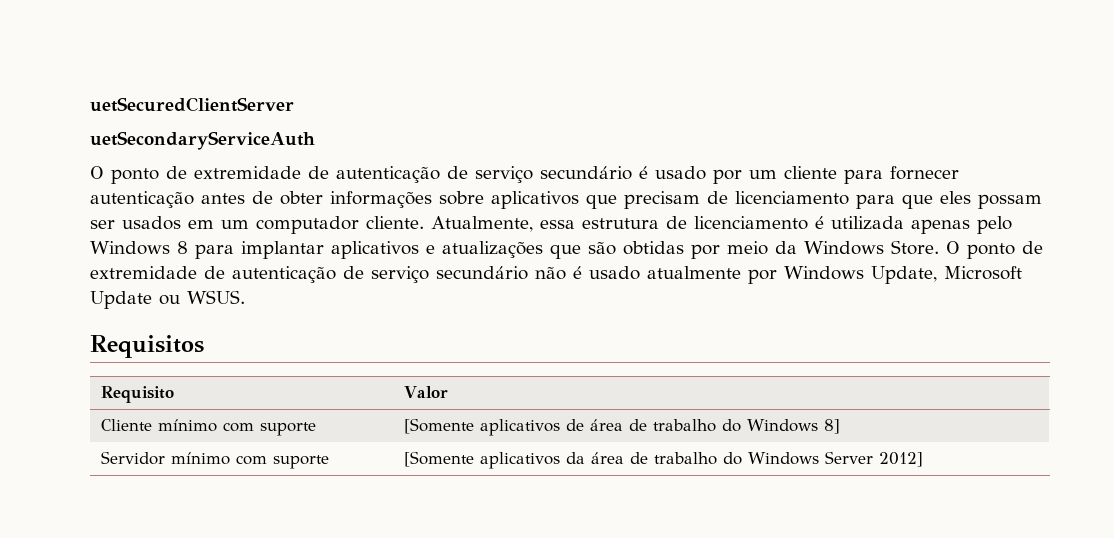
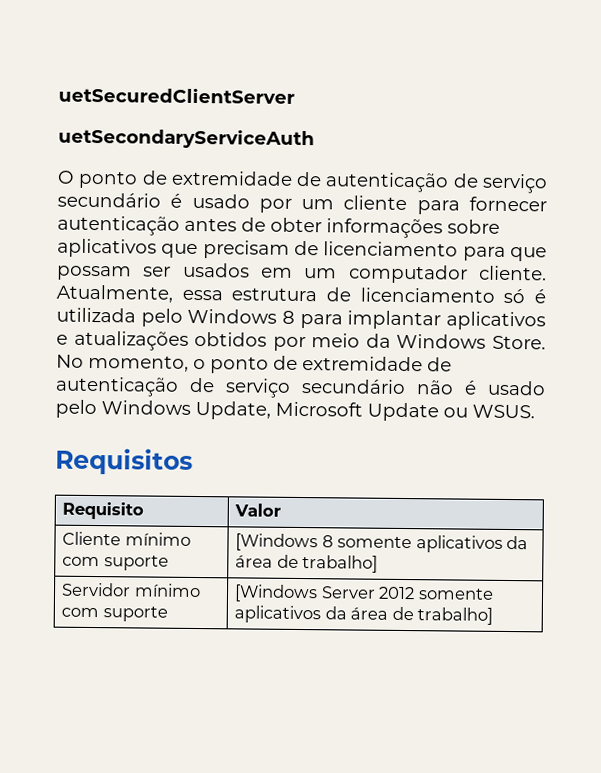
[940,191,971,204] eles -> (547, 254) none
(808, 223) none -> [503,288,526,304] só
[911,219,970,234] apenas -> (136, 315) none
[550,241,684,259] que são obtidas -> [194,331,268,347] obtidos
[946,241,960,254] O -> [56,354,206,372] No momento, o
[647,266,777,284] atualmente por -> [55,399,97,419] pelo
[404,418,841,436] [101,451,330,469] [404,451,924,469] [Somente aplicativos de área de trabalho do Windows 8] // Servidor mínimo com suporte | [Somente aplicativos da área de trabalho do Windows Server 2012] -> [235,533,529,553] [235,554,379,573] [61,582,201,598] [61,606,168,622] [234,584,494,603] [234,605,494,625] [Windows 8 somente aplicativos da área de trabalho] // Servidor mínimo com suporte | [Windows Server 2012 somente aplicativos da área de trabalho]

